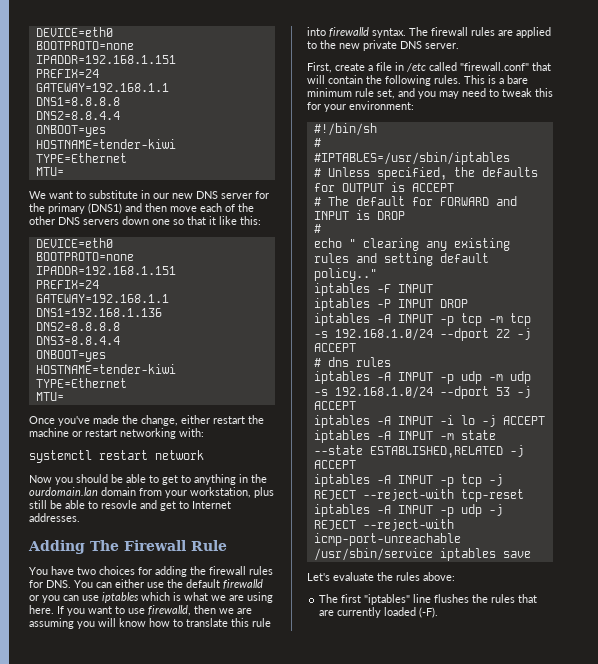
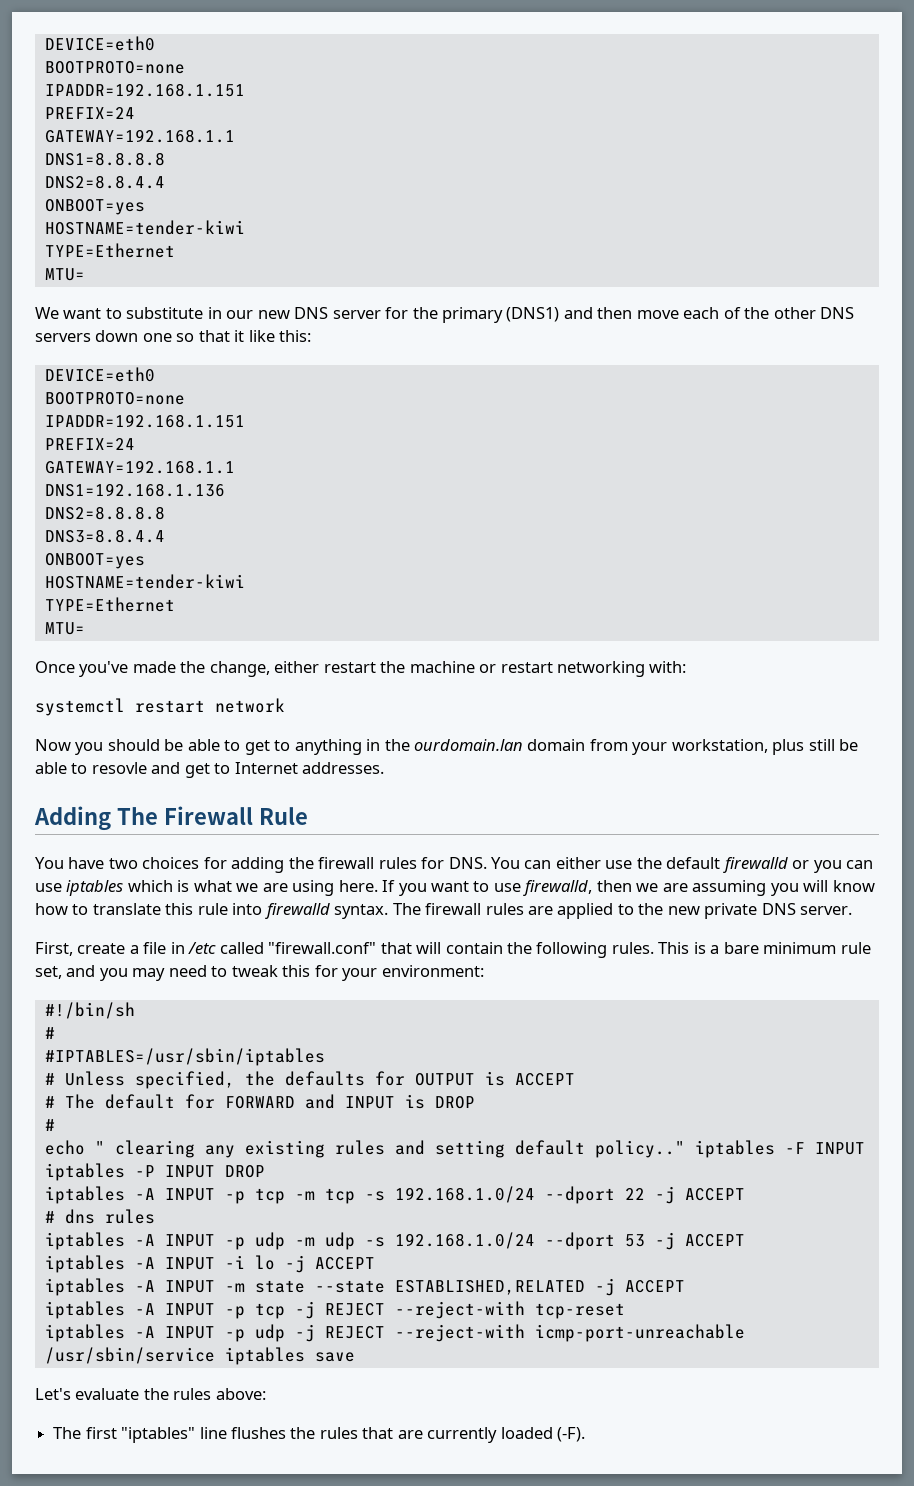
(377, 274) // -> (685, 1149) none

